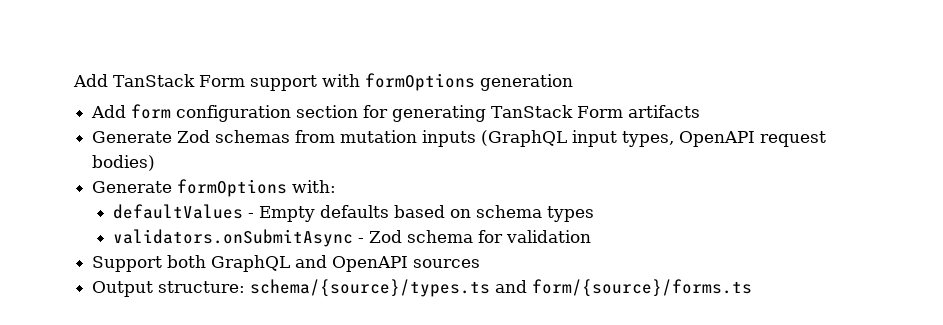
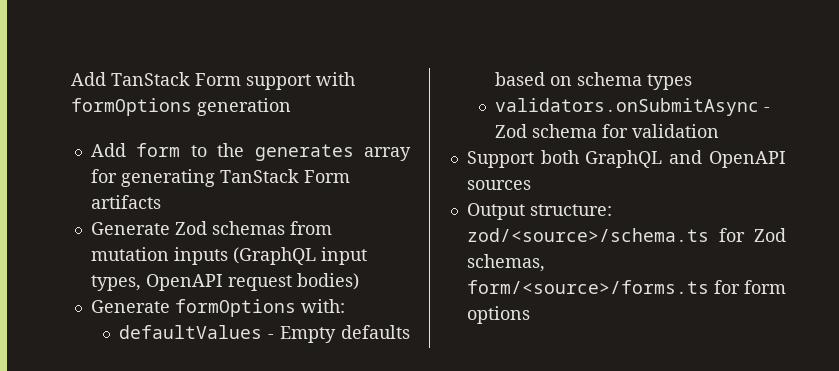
[176,105,359,122] configuration section -> [190,143,411,161] to the generates array
[250,279,753,297] schema/{source}/types.ts and form/{source}/forms.ts -> [466,228,786,242] [466,254,545,272] [466,280,786,294] [466,306,530,324] zod/<source>/schema.ts for Zod schemas, form/<source>/forms.ts for form options

